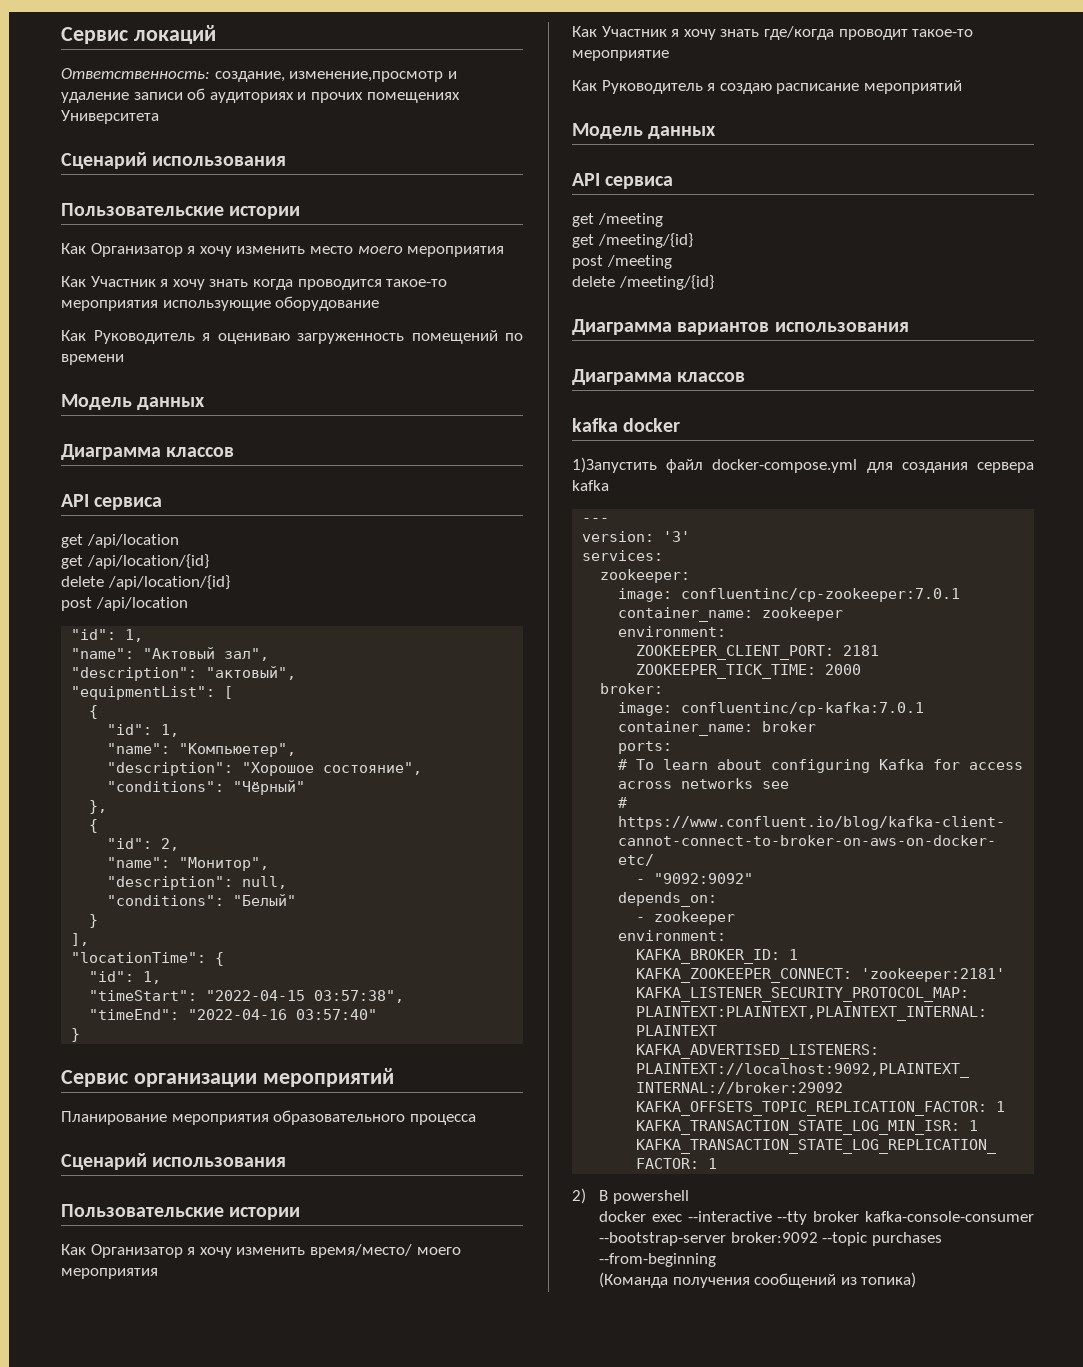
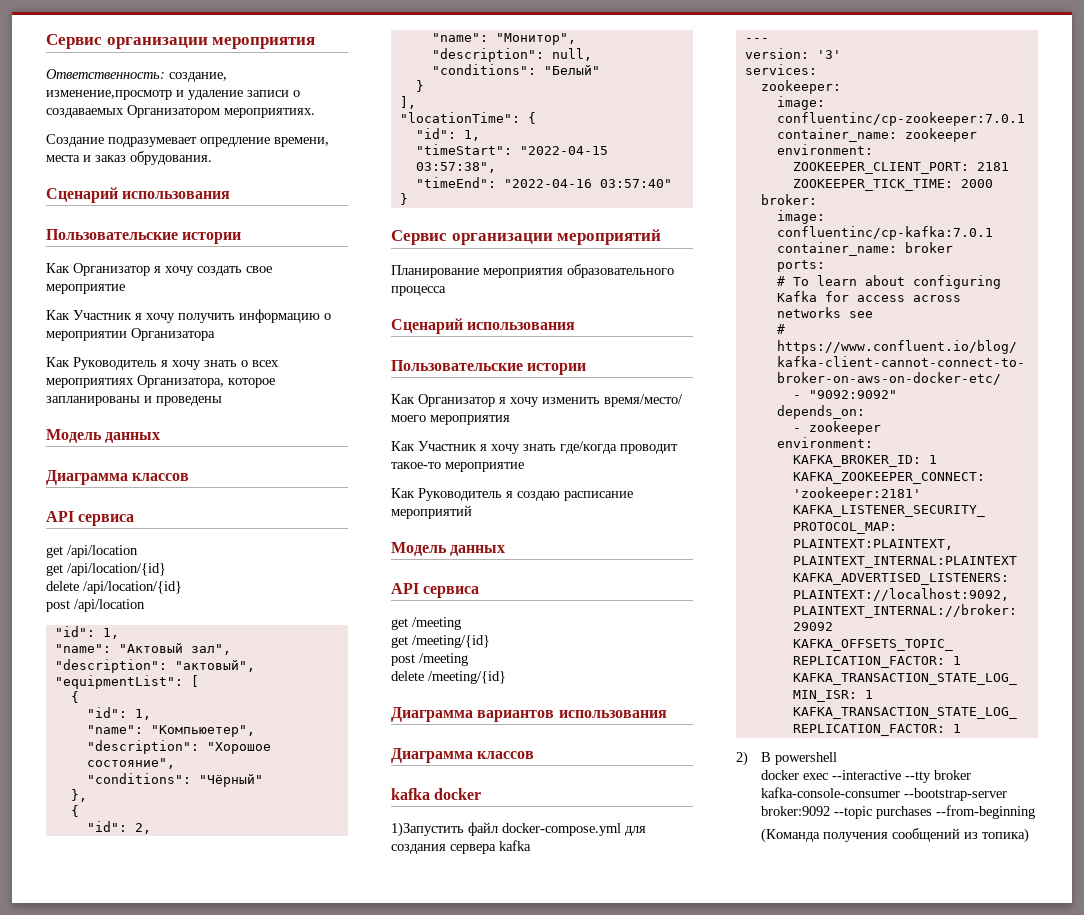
[61,25,216,44] Сервис локаций -> [46,34,316,49] Сервис организации мероприятия
[187,88,460,103] [61,110,159,124] [61,152,287,169] [61,203,301,219] [61,243,505,257] [61,276,448,290] [61,296,380,311] [61,330,523,344] [61,354,124,365] об аудиториях и прочих помещениях Университета // Сценарий использования // Пользовательские истории // Как Организатор я хочу изменить место моего мероприятия // Как Участник я хочу знать когда проводится такое-то мероприятия использующие оборудование // Как Руководитель я оцениваю загруженность помещений по времени -> [293,90,300,97] [46,105,315,118] [46,134,329,147] [46,151,212,165] [46,187,231,203] [46,229,242,244] [46,263,272,276] [46,284,125,294] [46,309,331,323] [46,328,215,341] [46,357,279,370] [46,375,275,388] [46,396,222,406] о создаваемых Организатором мероприятиях. // Создание подразумевает опредление времени, места и заказ обрудования. // Сценарий использования // Пользовательские истории // Как Организатор я хочу создать свое мероприятие // Как Участник я хочу получить информацию о мероприятии Организатора // Как Руководитель я хочу знать о всех мероприятиях Организатора, которое запланированы и проведены

